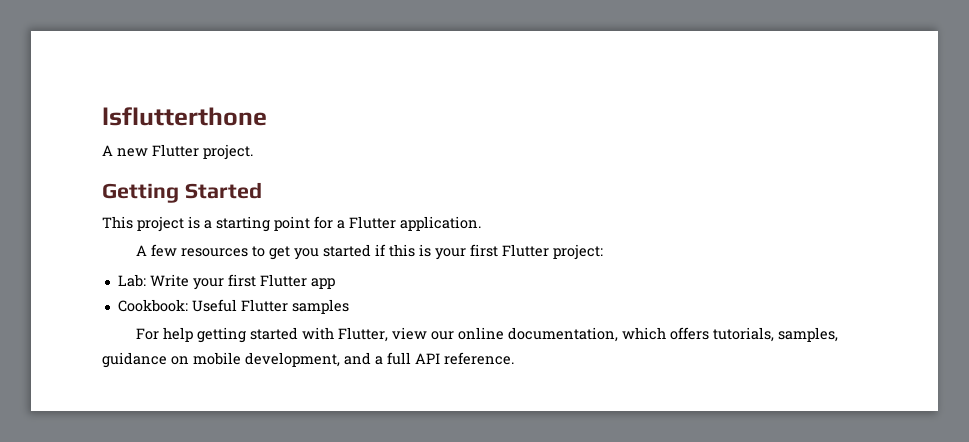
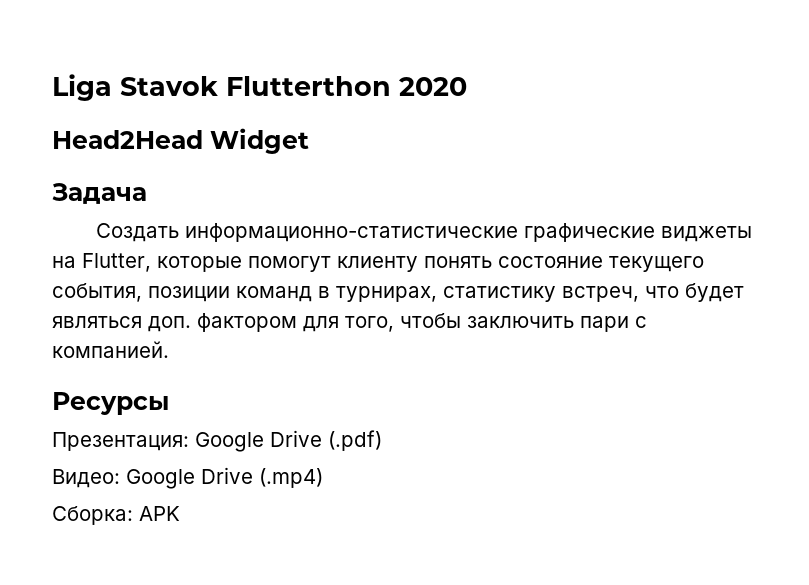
[102,107,267,126] [102,144,253,160] [102,182,262,203] [102,216,481,232] [136,244,604,260] [117,274,335,290] [117,299,349,314] [136,327,839,343] [102,352,514,368] lsflutterthone // A new Flutter project. // Getting Started // This project is a starting point for a Flutter application. // A few resources to get you started if this is your first Flutter project: // Lab: Write your first Flutter app // Cookbook: Useful Flutter samples // For help getting started with Flutter, view our online documentation, which offers tutorials, samples, guidance on mobile development, and a full API reference. -> [52,74,467,101] [52,128,309,154] [52,183,147,204] [96,223,753,242] [52,253,704,272] [52,283,744,302] [52,313,647,332] [52,341,169,358] [52,392,169,415] [52,430,382,452] [52,467,323,489] [52,506,180,525] Liga Stavok Flutterthon 2020 // Head2Head Widget // Задача // Создать информационно-статистические графические виджеты на Flutter, которые помогут клиенту понять состояние текущего события, позиции команд в турнирах, статистику встреч, что будет являться доп. фактором для того, чтобы заключить пари с компанией. // Ресурсы // Презентация: Google Drive (.pdf) // Видео: Google Drive (.mp4) // Сборка: APK

